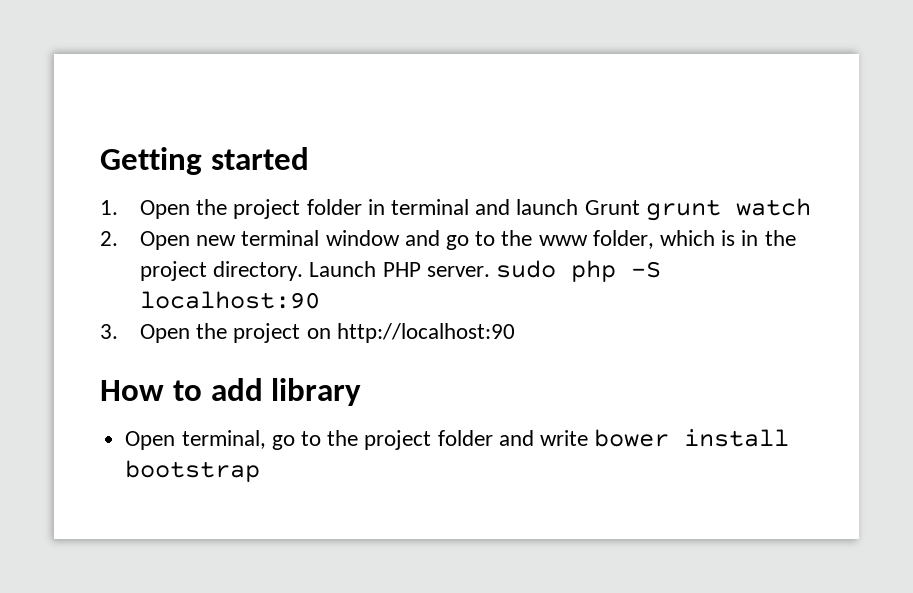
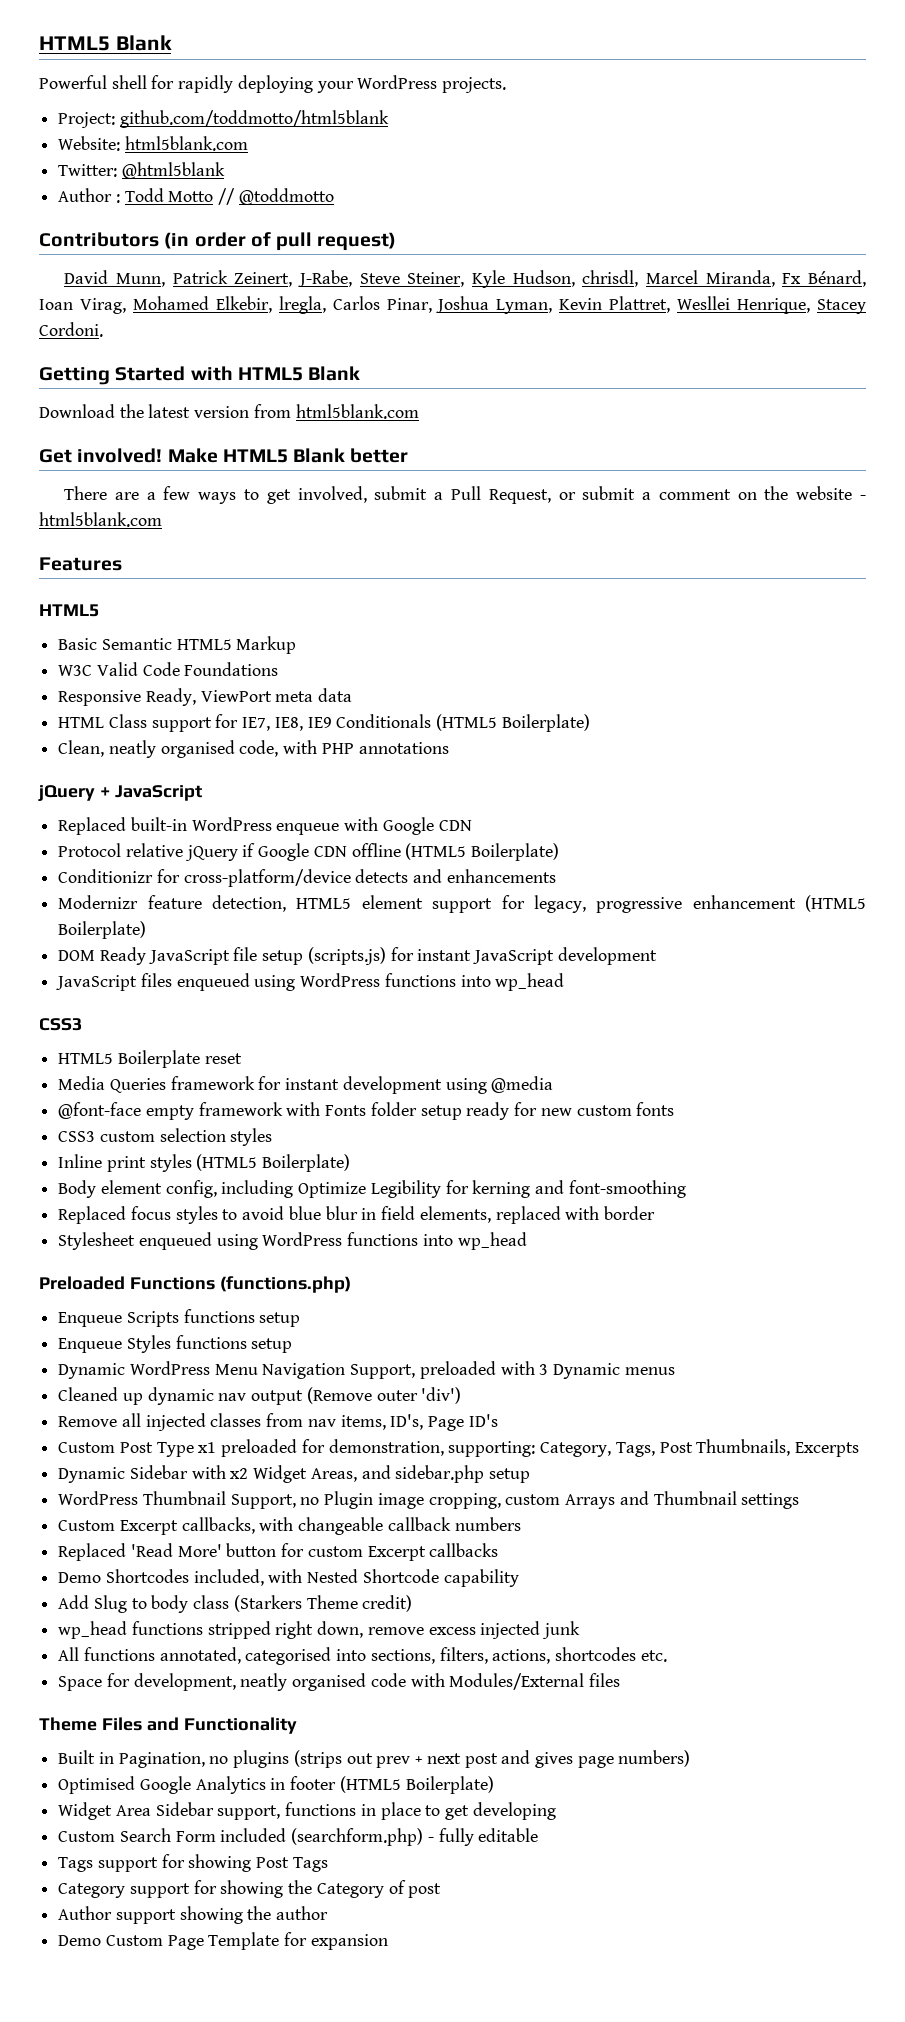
[100,147,309,175] [100,198,811,221] [100,230,796,250] [139,260,661,282] [139,291,320,309] [100,323,515,343] [100,378,362,406] [125,429,790,450] [125,460,261,482] Getting started // 1. Open the project folder in terminal and launch Grunt grunt watch // 2. Open new terminal window and go to the www folder, which is in the project directory. Launch PHP server. sudo php -S localhost:90 // 3. Open the project on http://localhost:90 // How to add library // Open terminal, go to the project folder and write bower install bootstrap -> [39,35,172,51] [39,75,507,93] [58,110,389,128] [58,136,248,151] [58,162,225,179] [58,188,334,205] [39,232,397,251] [64,270,867,288] [39,296,866,314] [39,322,103,337] [39,366,361,385] [39,404,419,419] [39,448,409,463] [64,486,866,504] [39,512,162,527] [39,557,122,571] [39,604,99,617] [58,636,297,654] [58,662,279,676] [58,688,353,706] [58,714,590,732] [58,740,449,758] [38,785,202,801] [58,817,472,835] [58,843,560,861] [58,869,556,887] [58,895,866,913] [58,921,147,939] [58,947,657,965] [56,973,565,991] [39,1018,82,1031] [58,1050,242,1068] [58,1076,554,1094] [58,1102,675,1120] [58,1128,273,1146] [58,1154,351,1172] [58,1180,686,1198] [58,1206,655,1224] [58,1232,527,1250] [39,1276,351,1293] [58,1309,301,1327] [58,1335,293,1353] [58,1361,675,1379] [58,1387,462,1405] [58,1413,498,1431] [58,1439,859,1457] [58,1465,531,1483] [58,1491,800,1509] [58,1517,521,1535] [58,1543,499,1561] [58,1569,519,1587] [58,1595,413,1613] [58,1621,581,1639] [58,1647,667,1665] [58,1673,621,1691] [39,1717,297,1734] [58,1750,691,1768] [58,1776,494,1794] [58,1802,556,1820] [58,1828,539,1846] [58,1854,328,1872] [58,1880,442,1898] [58,1906,329,1924] [58,1932,388,1950] HTML5 Blank // Powerful shell for rapidly deploying your WordPress projects. // Project: github.com/toddmotto/html5blank // Website: html5blank.com // Twitter: @html5blank // Author : Todd Motto // @toddmotto // Contributors (in order of pull request) // David Munn, Patrick Zeinert, J-Rabe, Steve Steiner, Kyle Hudson, chrisdl, Marcel Miranda, Fx Bénard, Ioan Virag, Mohamed Elkebir, lregla, Carlos Pinar, Joshua Lyman, Kevin Plattret, Wesllei Henrique, Stacey Cordoni. // Getting Started with HTML5 Blank // Download the latest version from html5blank.com // Get involved! Make HTML5 Blank better // There are a few ways to get involved, submit a Pull Request, or submit a comment on the website - html5blank.com // Features // HTML5 // Basic Semantic HTML5 Markup // W3C Valid Code Foundations // Responsive Ready, ViewPort meta data // HTML Class support for IE7, IE8, IE9 Conditionals (HTML5 Boilerplate) // Clean, neatly organised code, with PHP annotations // jQuery + JavaScript // Replaced built-in WordPress enqueue with Google CDN // Protocol relative jQuery if Google CDN offline (HTML5 Boilerplate) // Conditionizr for cross-platform/device detects and enhancements // Modernizr feature detection, HTML5 element support for legacy, progressive enhancement (HTML5 Boilerplate) // DOM Ready JavaScript file setup (scripts.js) for instant JavaScript development // JavaScript files enqueued using WordPress functions into wp_head // CSS3 // HTML5 Boilerplate reset // Media Queries framework for instant development using @media // @font-face empty framework with Fonts folder setup ready for new custom fonts // CSS3 custom selection styles // Inline print styles (HTML5 Boilerplate) // Body element config, including Optimize Legibility for kerning and font-smoothing // Replaced focus styles to avoid blue blur in field elements, replaced with border // Stylesheet enqueued using WordPress functions into wp_head // Preloaded Functions (functions.php) // Enqueue Scripts functions setup // Enqueue Styles functions setup // Dynamic WordPress Menu Navigation Support, preloaded with 3 Dynamic menus // Cleaned up dynamic nav output (Remove outer 'div') // Remove all injected classes from nav items, ID's, Page ID's // Custom Post Type x1 preloaded for demonstration, supporting: Category, Tags, Post Thumbnails, Excerpts // Dynamic Sidebar with x2 Widget Areas, and sidebar.php setup // WordPress Thumbnail Support, no Plugin image cropping, custom Arrays and Thumbnail settings // Custom Excerpt callbacks, with changeable callback numbers // Replaced 'Read More' button for custom Excerpt callbacks // Demo Shortcodes included, with Nested Shortcode capability // Add Slug to body class (Starkers Theme credit) // wp_head functions stripped right down, remove excess injected junk // All functions annotated, categorised into sections, filters, actions, shortcodes etc. // Space for development, neatly organised code with Modules/External files // Theme Files and Functionality // Built in Pagination, no plugins (strips out prev + next post and gives page numbers) // Optimised Google Analytics in footer (HTML5 Boilerplate) // Widget Area Sidebar support, functions in place to get developing // Custom Search Form included (searchform.php) - fully editable // Tags support for showing Post Tags // Category support for showing the Category of post // Author support showing the author // Demo Custom Page Template for expansion

